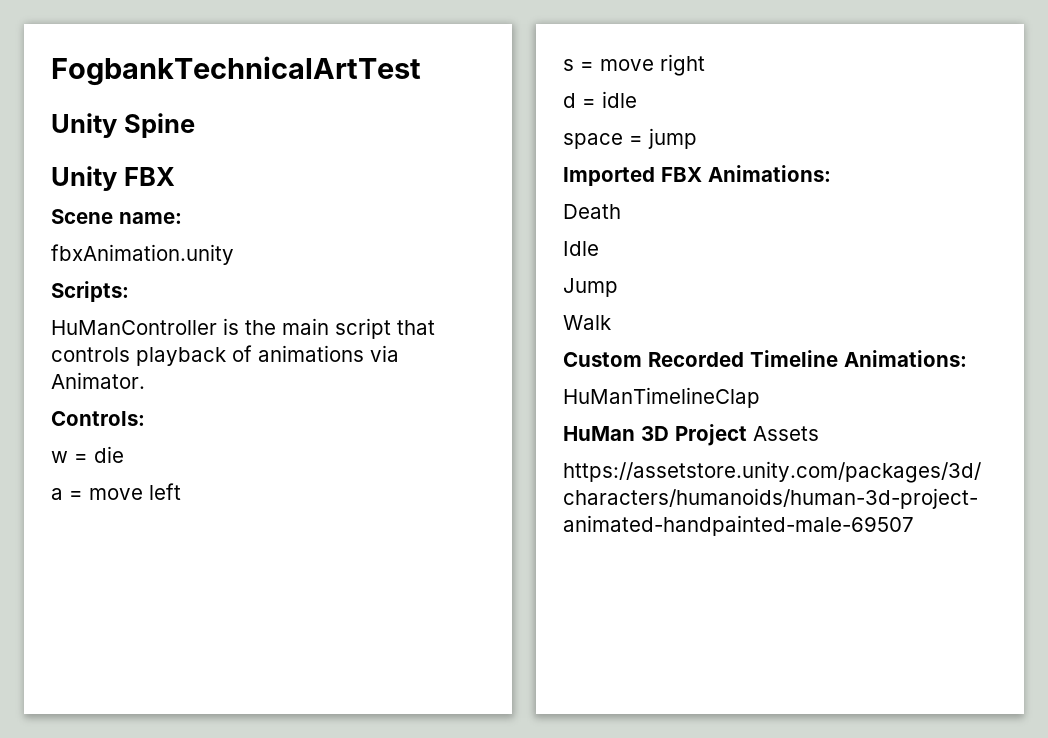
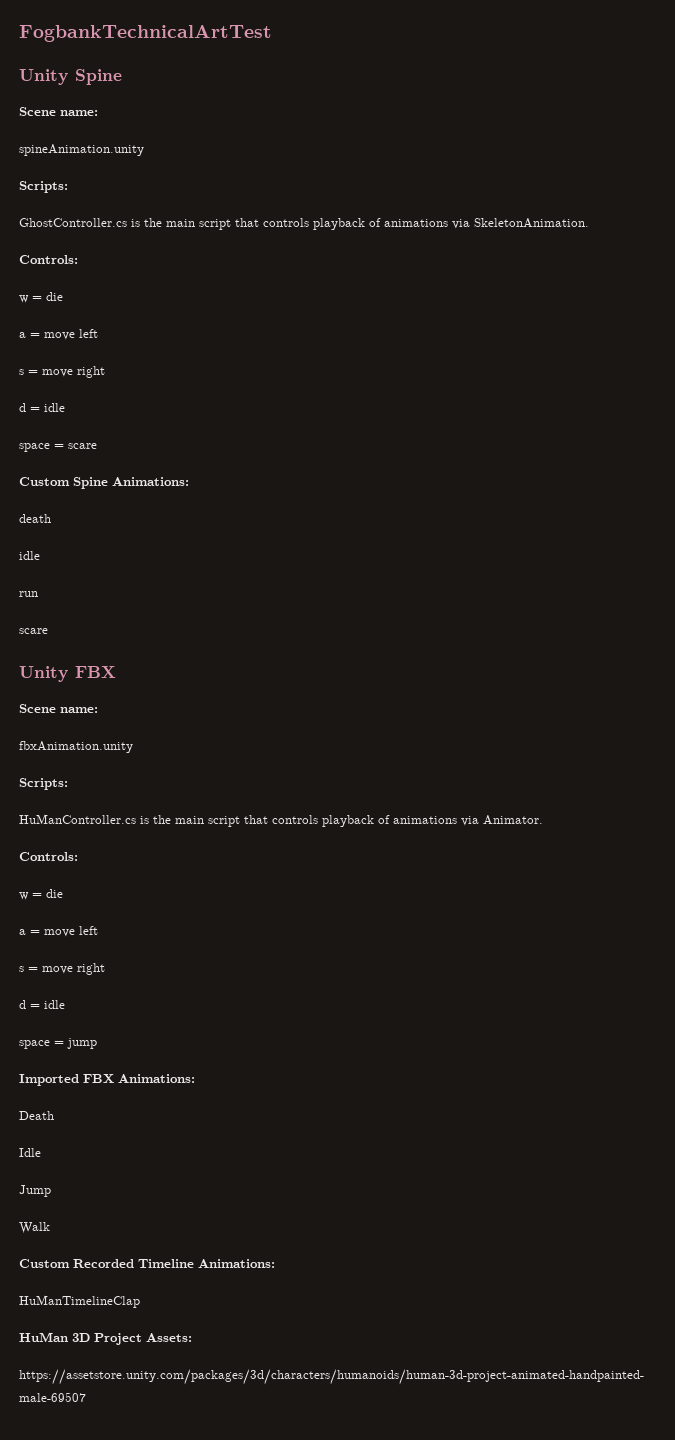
(195, 125) none -> [19,107,98,116] [19,144,144,156] [19,181,68,193] [19,218,589,230] [19,255,78,264] [19,292,63,303] [19,329,98,340] [19,366,105,378] [19,403,65,412] [19,443,97,452] [19,477,189,489] [19,514,51,523] [19,551,40,560] [19,591,38,597] [19,628,48,634] // Scene name: // spineAnimation.unity // Scripts: // GhostController.cs is the main script that controls playback of animations via SkeletonAnimation. // Controls: // w = die // a = move left // s = move right // d = idle // space = scare // Custom Spine Animations: // death // idle // run // scare
[51,320,217,335] HuManController -> [19,814,136,824] HuManController.cs
[753,426,819,441] Assets -> [146,1333,192,1342] Assets:

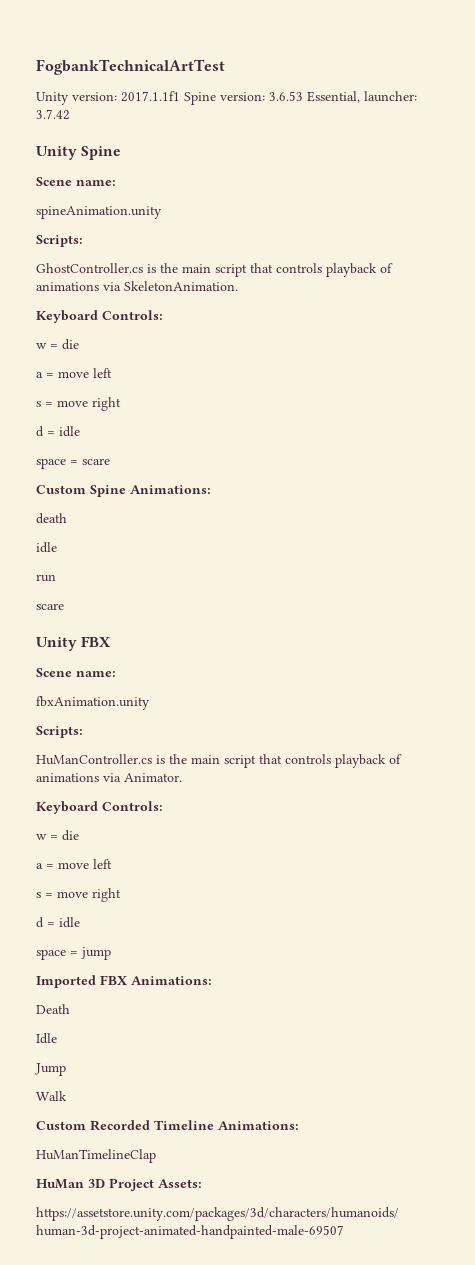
(272, 33) none -> [36,91,417,105] [36,109,70,120] // Unity version: 2017.1.1f1 Spine version: 3.6.53 Essential, launcher: 3.7.42
(589, 223) none -> [36,310,98,323] Keyboard
(543, 820) none -> [36,801,98,814] Keyboard

